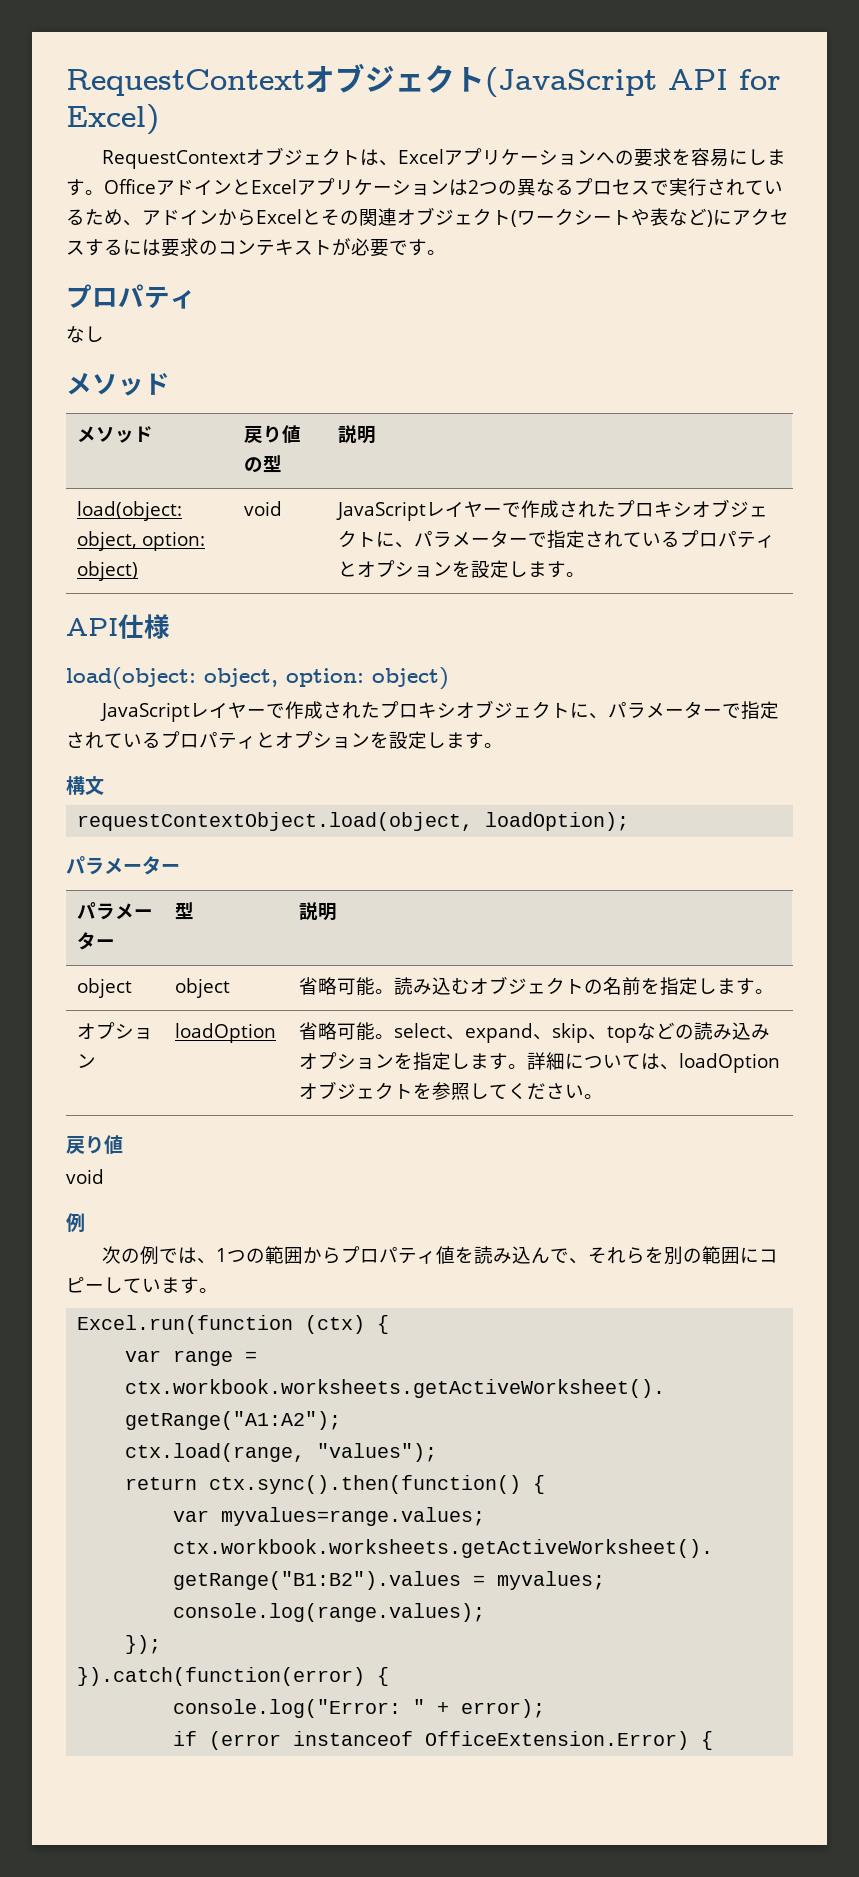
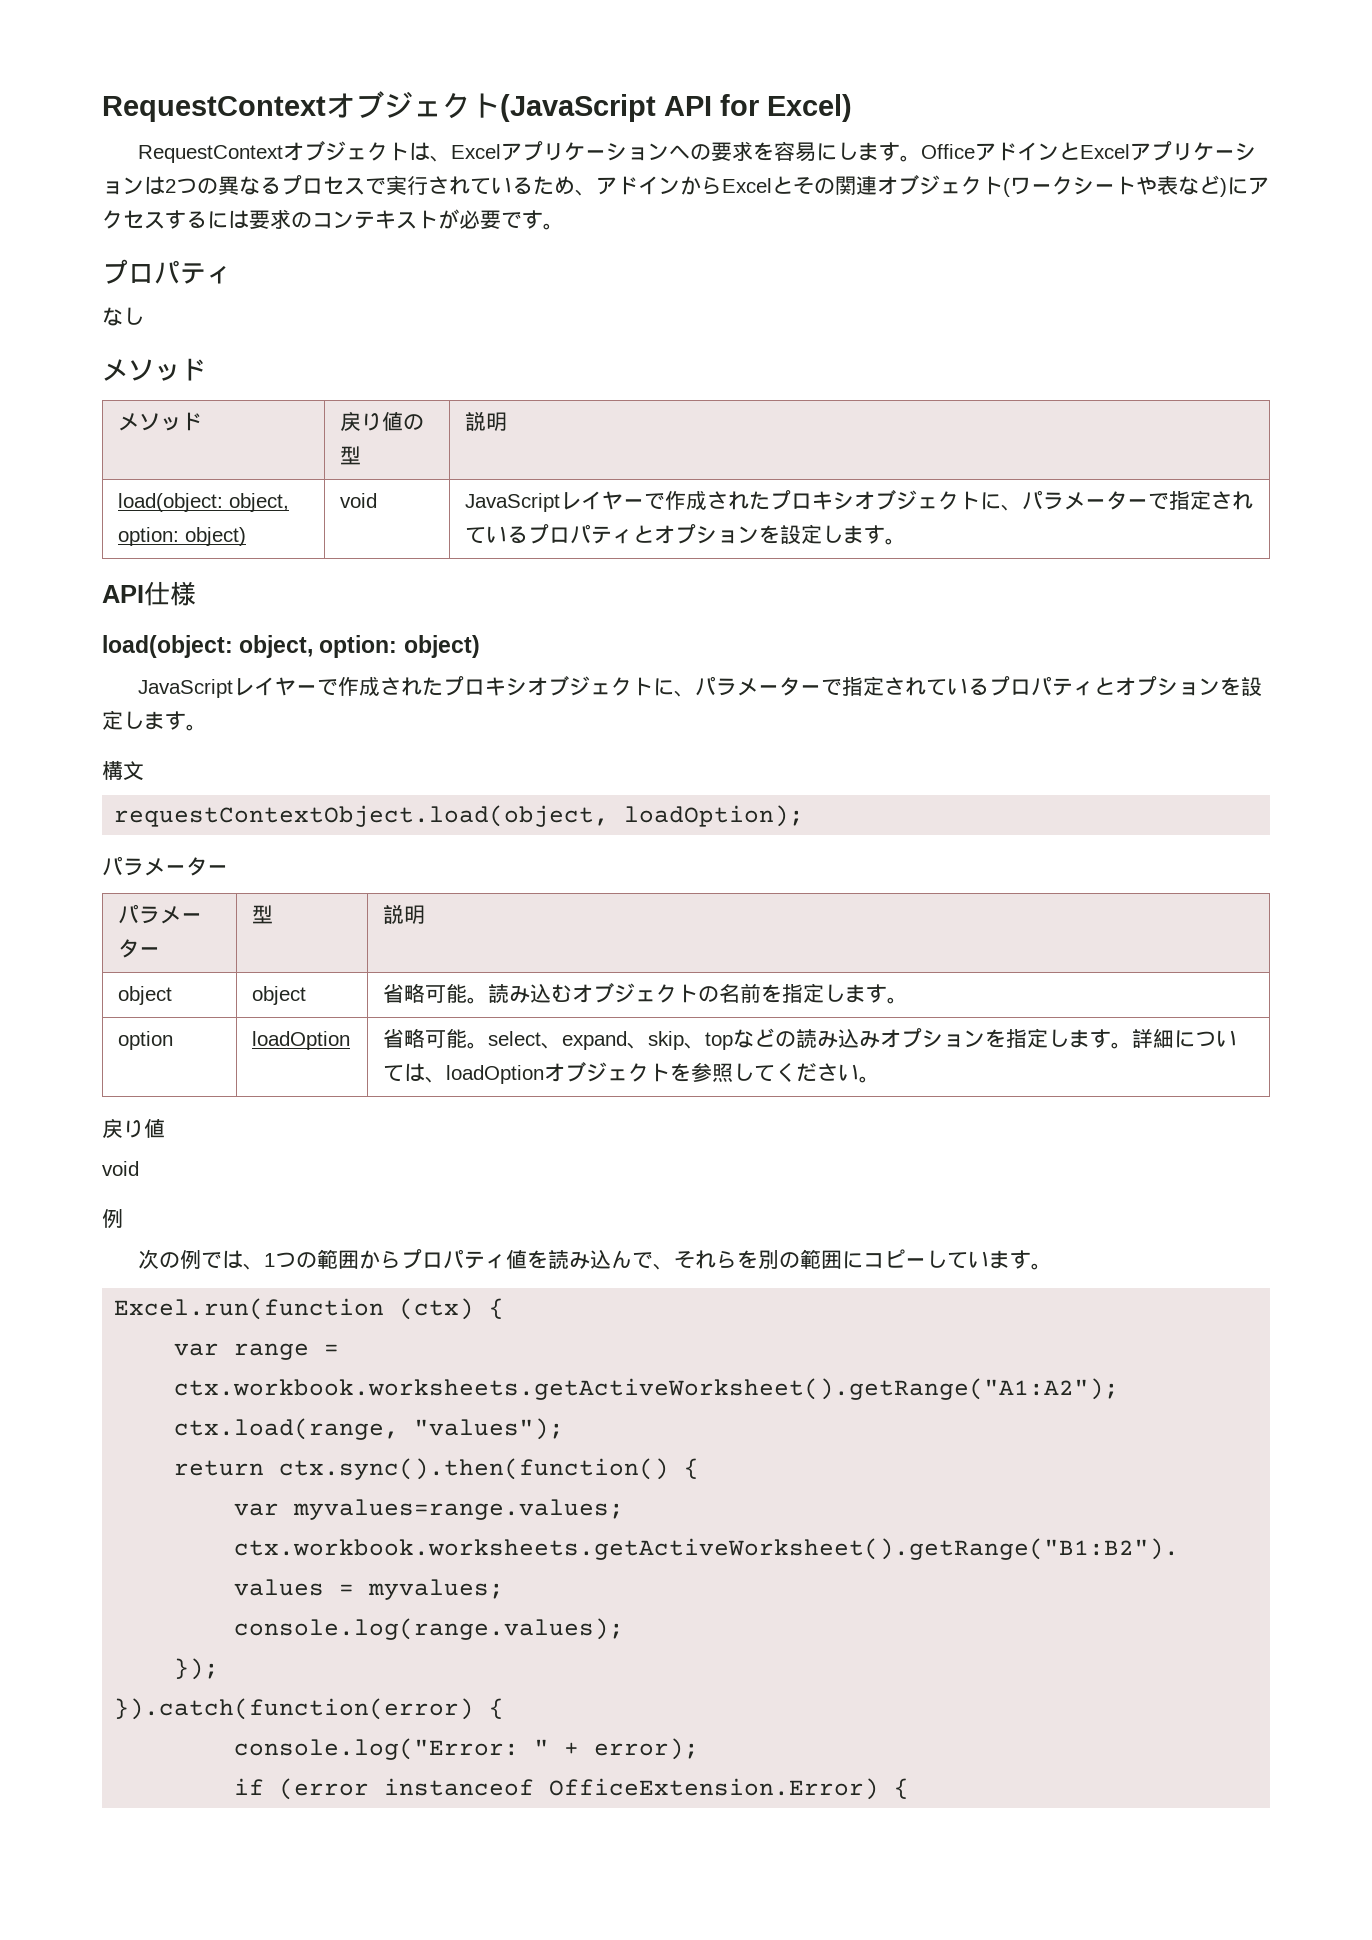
[76,1022,153,1040] [76,1054,96,1068] オプション -> [117,1031,173,1050] option

